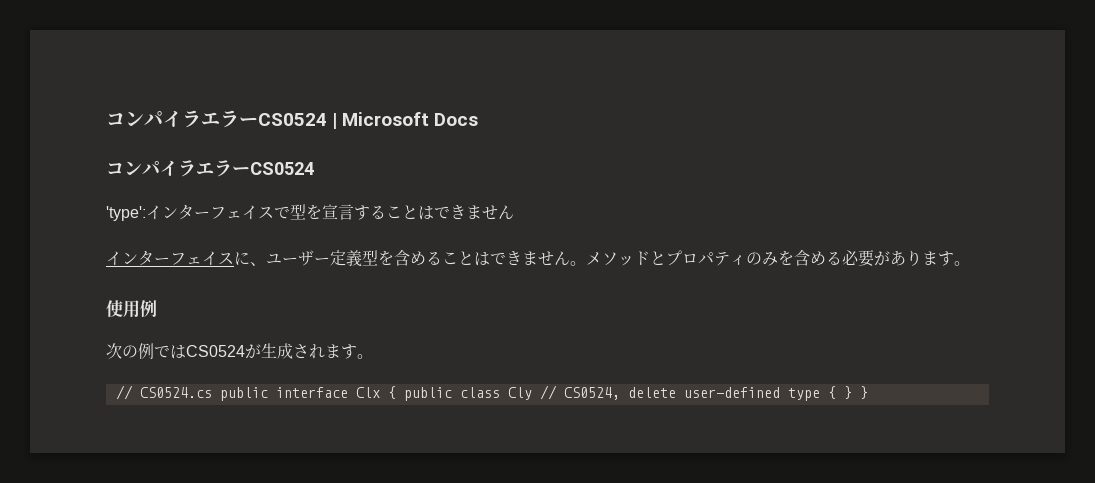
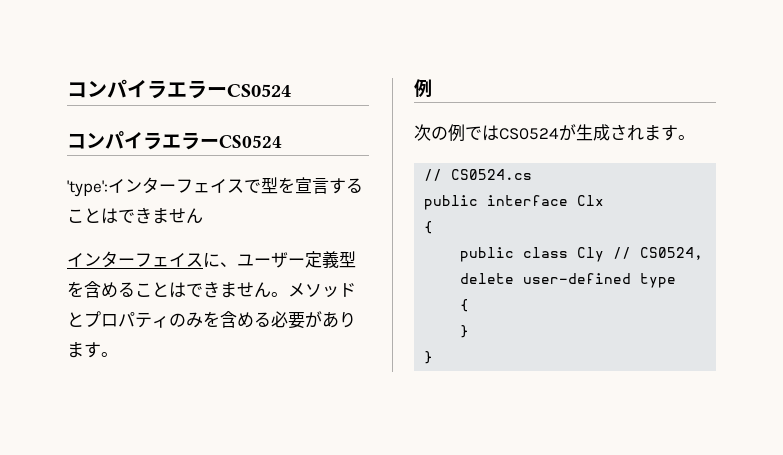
[106,110,479,129] コンパイラエラーCS0524 | Microsoft Docs -> [67,79,291,99] コンパイラエラーCS0524
[106,300,140,318] 使用 -> (118, 354) none
(212, 392) none -> (533, 174) //
[387,386,396,399] { -> [424,221,434,234] // { //
[827,386,852,399] { } -> [460,299,470,312] [460,325,470,338] // { // } //

